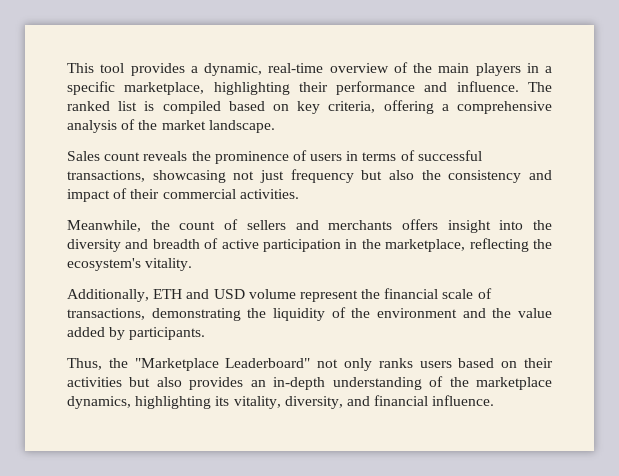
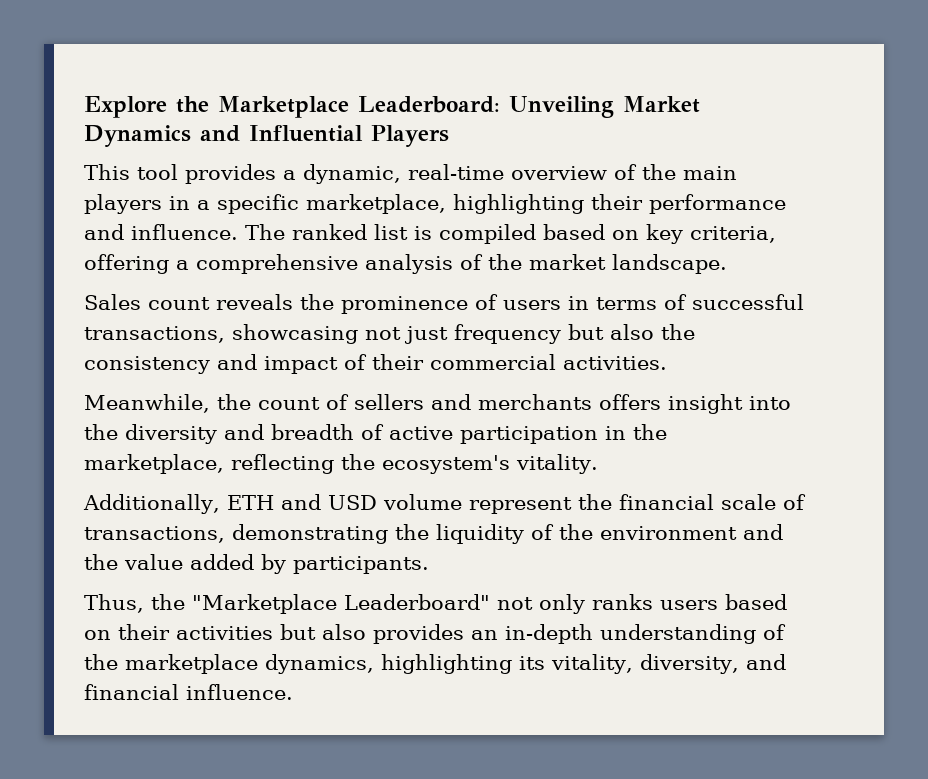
(67, 68) none -> [84,96,700,118] [84,125,449,147] Explore the Marketplace Leaderboard: Unveiling Market Dynamics and Influential Players //

